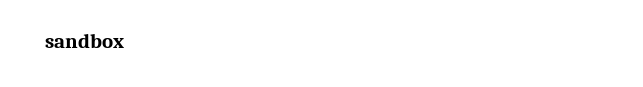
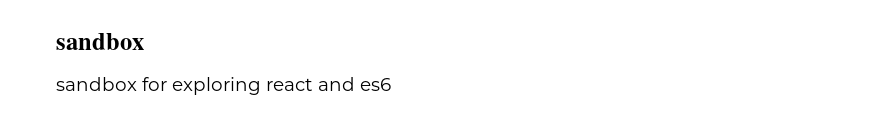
[45,33,124,48] sandbox -> [56,33,144,50] [56,77,391,95] sandbox // sandbox for exploring react and es6

